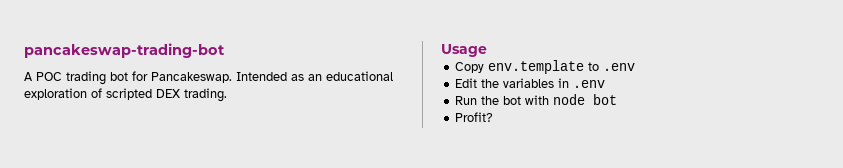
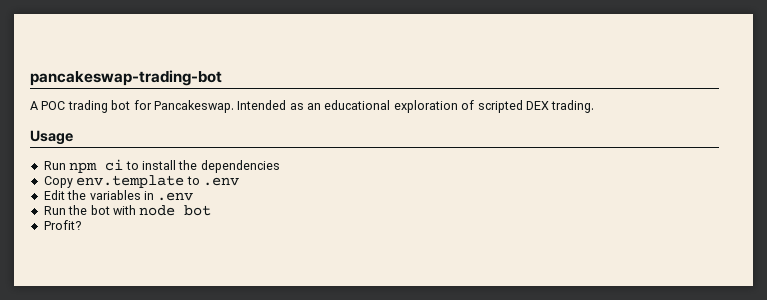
(487, 50) none -> [43,159,280,173] // Run npm ci to install the dependencies

